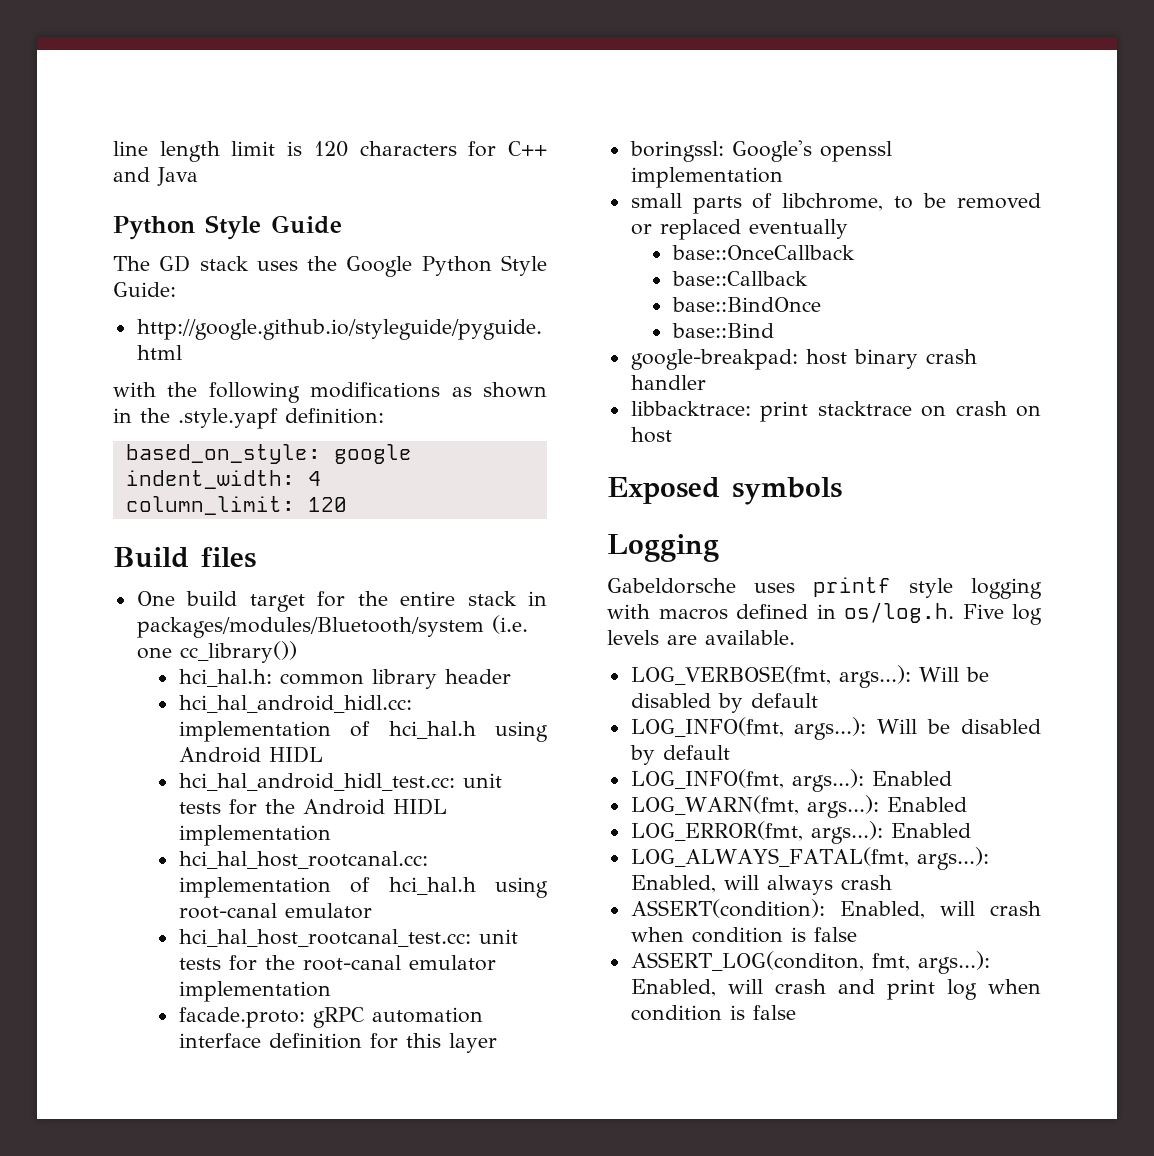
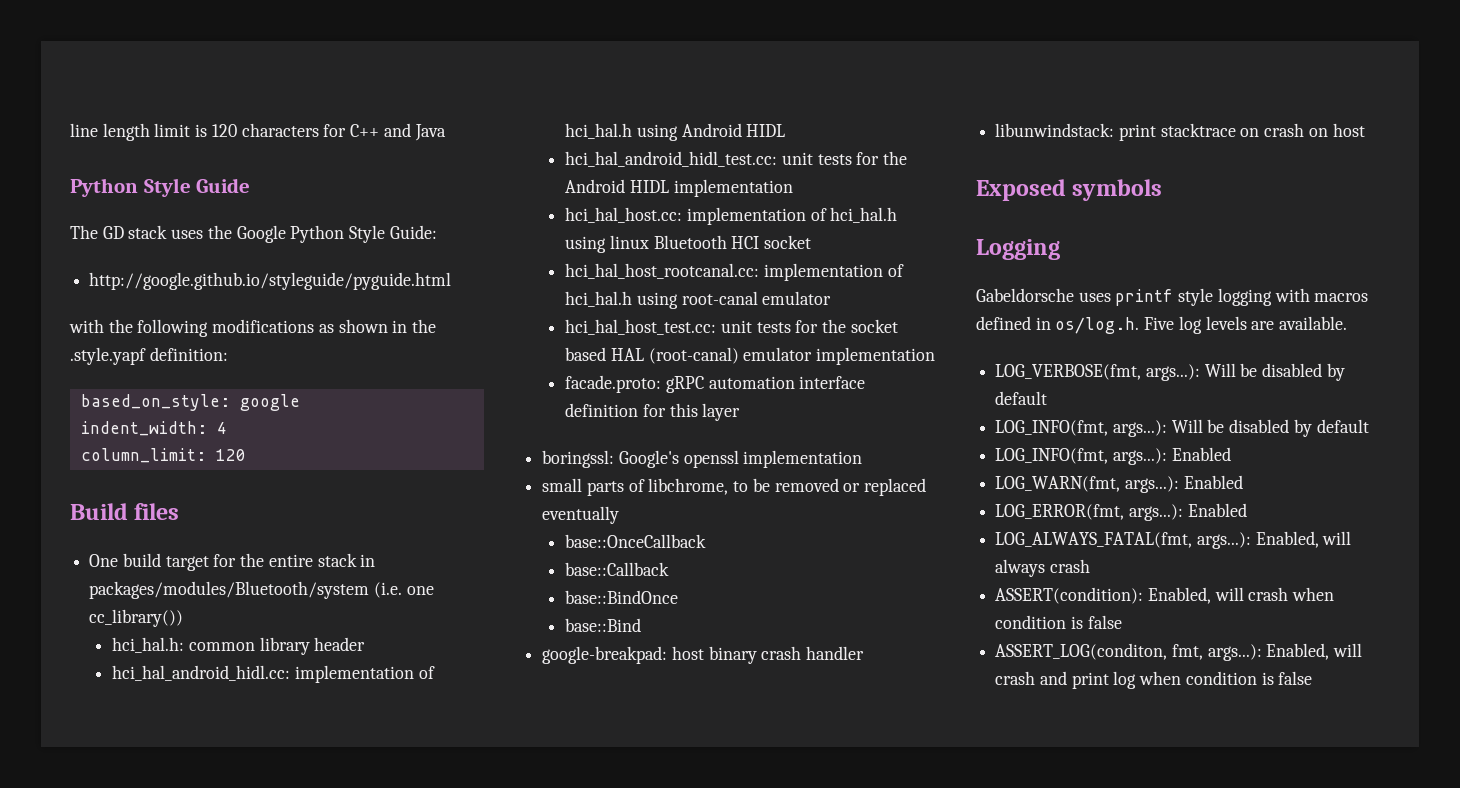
(331, 835) none -> [565,207,898,225] [565,235,812,253] // hci_hal_host.cc: implementation of hci_hal.h using linux Bluetooth HCI socket
[178,929,518,947] [178,955,401,971] hci_hal_host_rootcanal_test.cc: unit tests for the root-canal -> [565,319,898,335] [565,347,739,364] hci_hal_host_test.cc: unit tests for the socket based HAL (root-canal)
[630,401,751,416] libbacktrace: -> [995,123,1115,137] libunwindstack:

